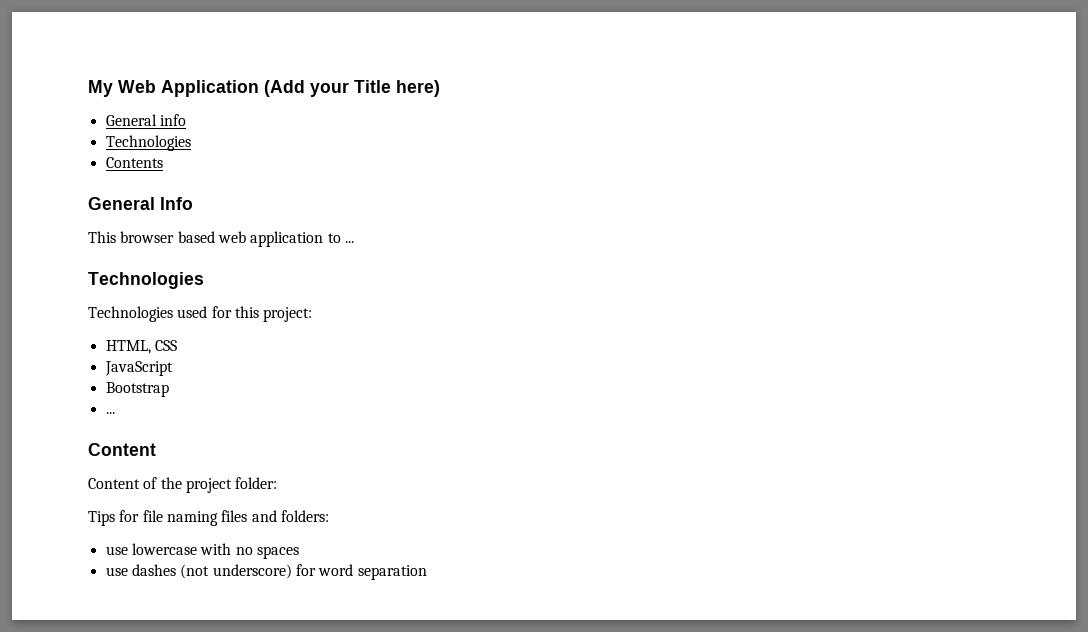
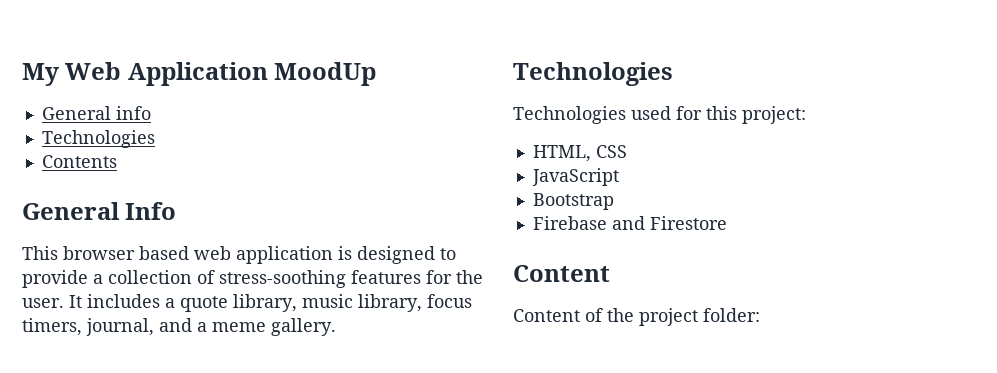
[264,80,440,97] (Add your Title here) -> [274,62,377,86] MoodUp
[327,233,354,243] to ... -> [338,246,456,264] [22,270,483,288] [22,294,472,312] [22,318,336,336] is designed to provide a collection of stress-soothing features for the user. It includes a quote library, music library, focus timers, journal, and a meme gallery.
[105,412,115,414] ... -> [532,216,727,230] Firebase and Firestore
[88,510,329,526] [105,543,299,559] [105,564,427,580] // Tips for file naming files and folders: // use lowercase with no spaces // use dashes (not underscore) for word separation -> (760, 315) none

